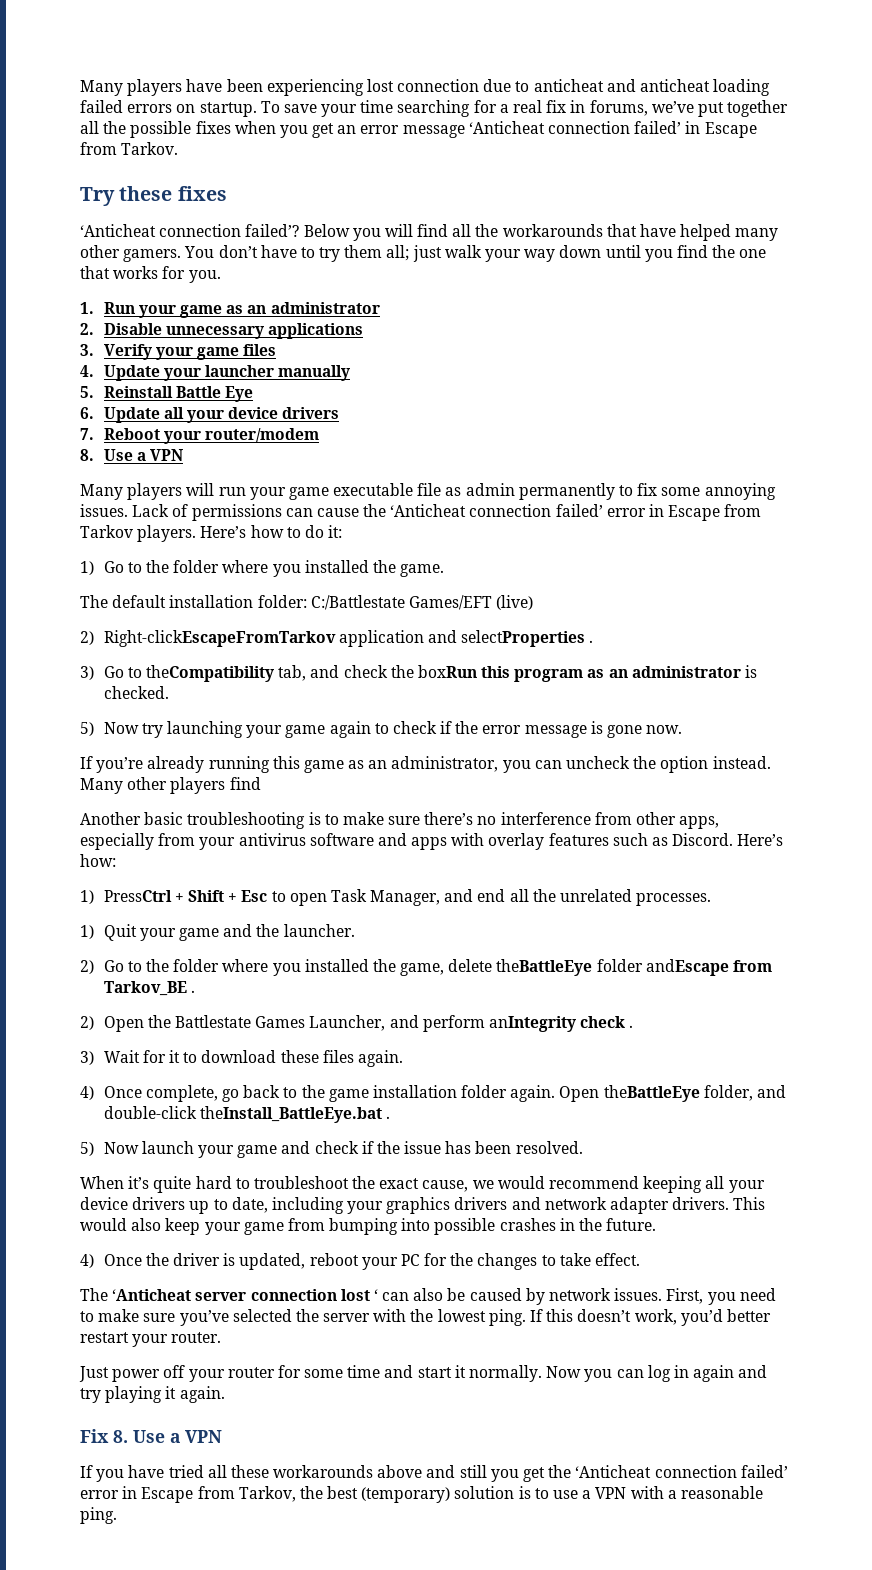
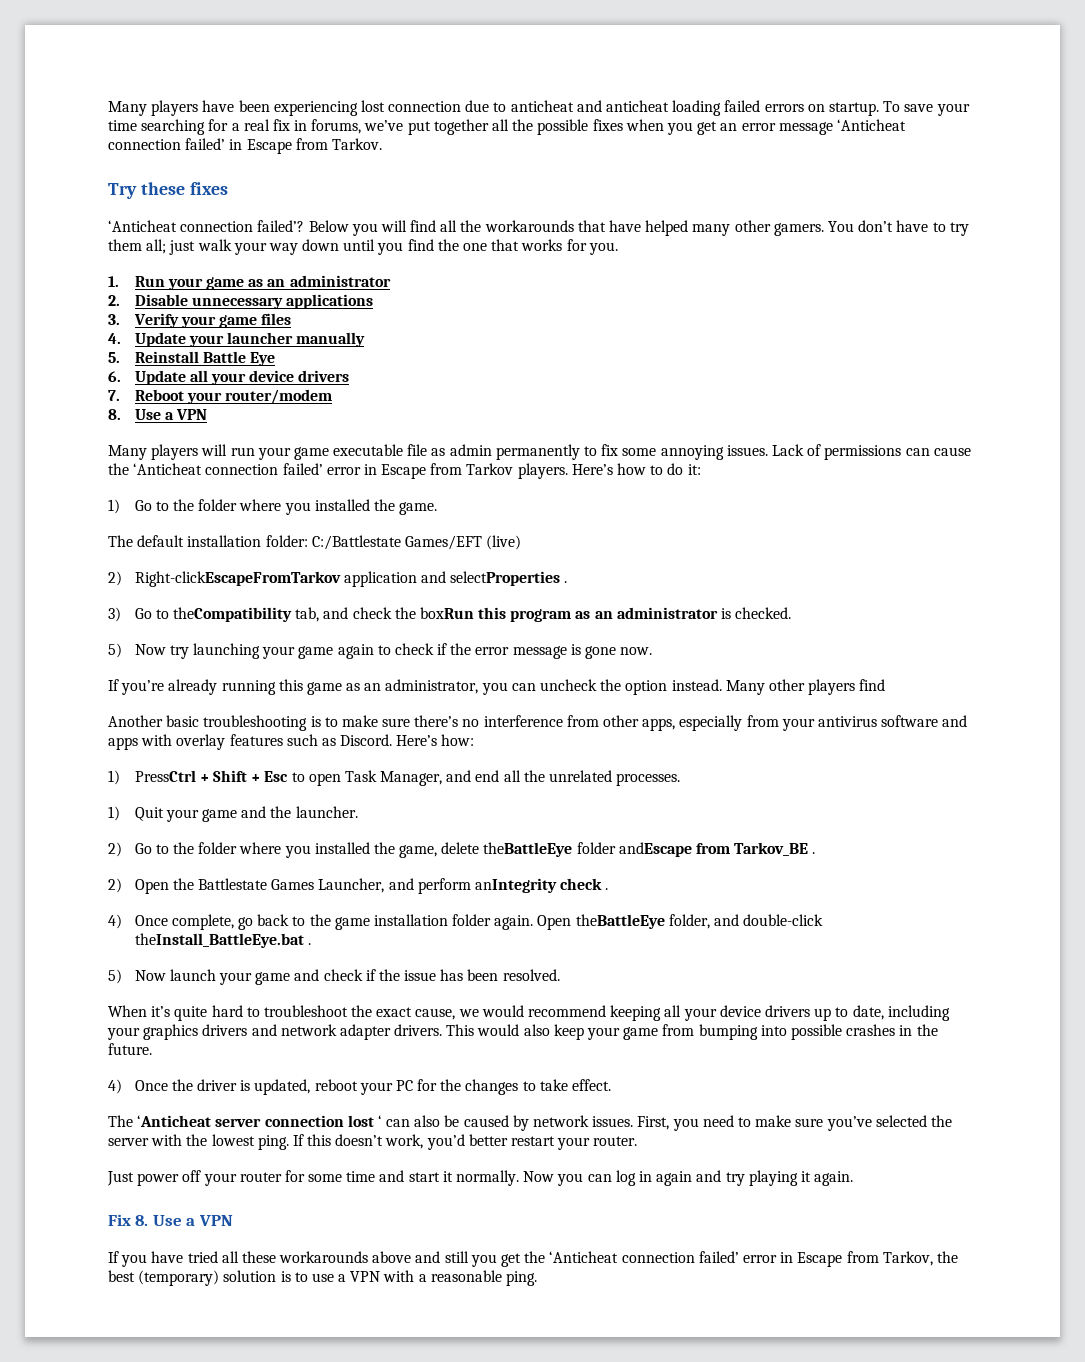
[80,1050,403,1067] // 3) Wait for it to download these files again. -> (609, 889) none

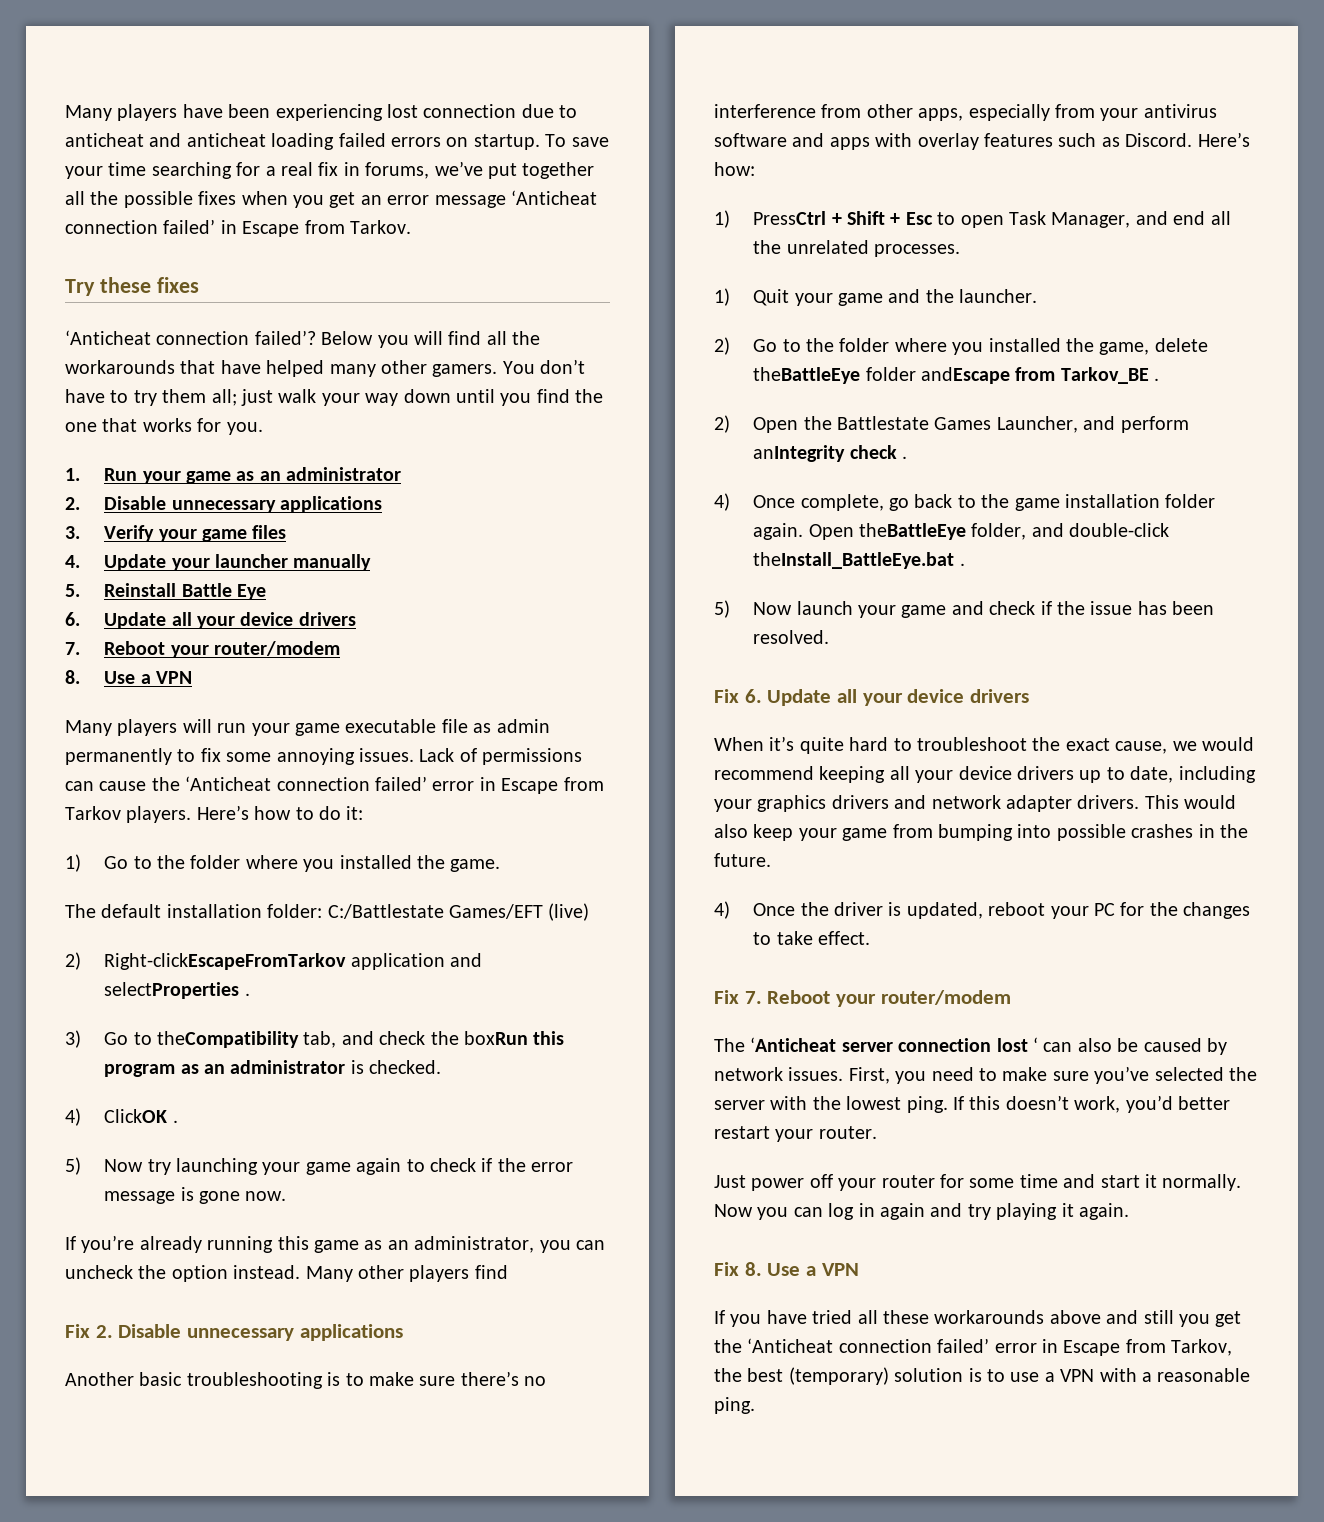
(792, 613) none -> [65,1108,178,1126] // 4) ClickOK .
(886, 685) none -> [65,1324,403,1341] // Fix 2. Disable unnecessary applications
(560, 975) none -> [714,689,1030,706] // Fix 6. Update all your device drivers
(612, 1085) none -> [714,990,1011,1007] // Fix 7. Reboot your router/modem

